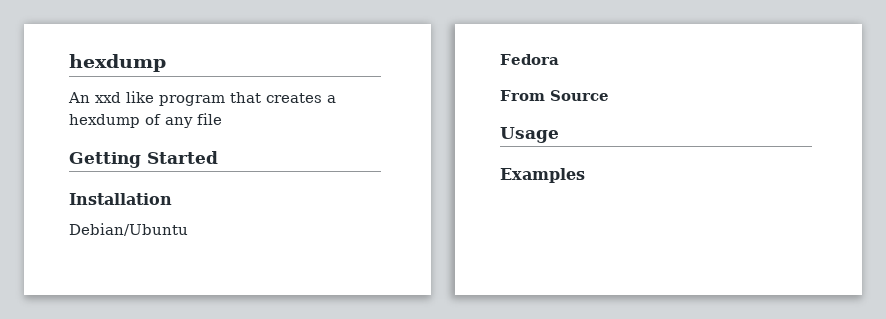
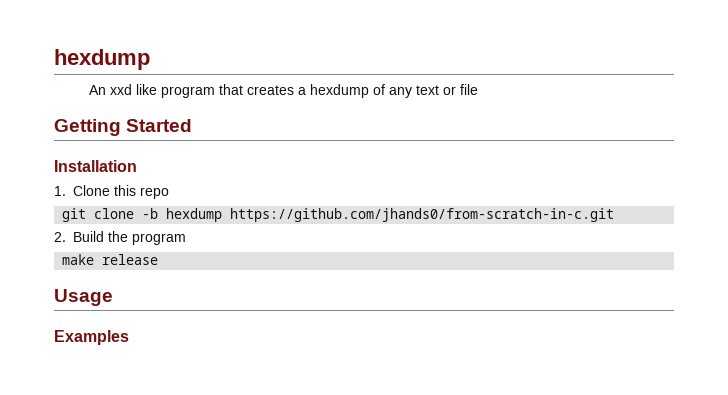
(193, 122) none -> [415,85,456,95] text or
[69,223,188,236] [500,54,559,65] [500,90,609,101] Debian/Ubuntu // Fedora // From Source -> [54,185,169,199] [62,208,615,222] [54,231,186,245] [62,254,159,265] 1. Clone this repo // git clone -b hexdump https://github.com/jhands0/from-scratch-in-c.git // 2. Build the program // make release

